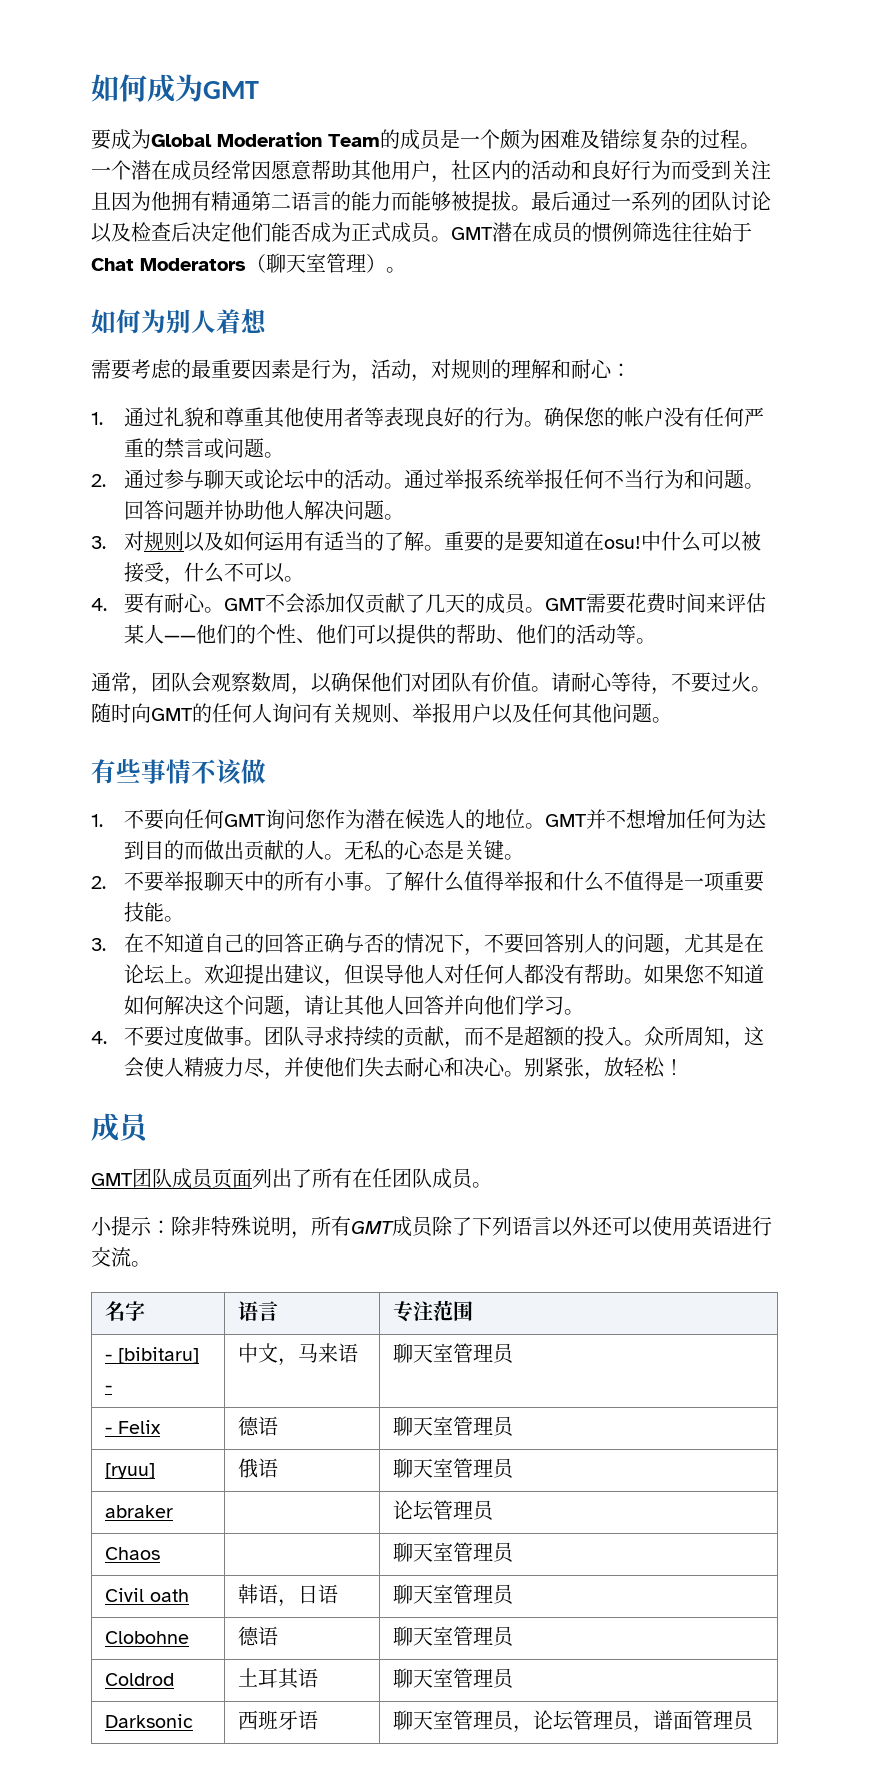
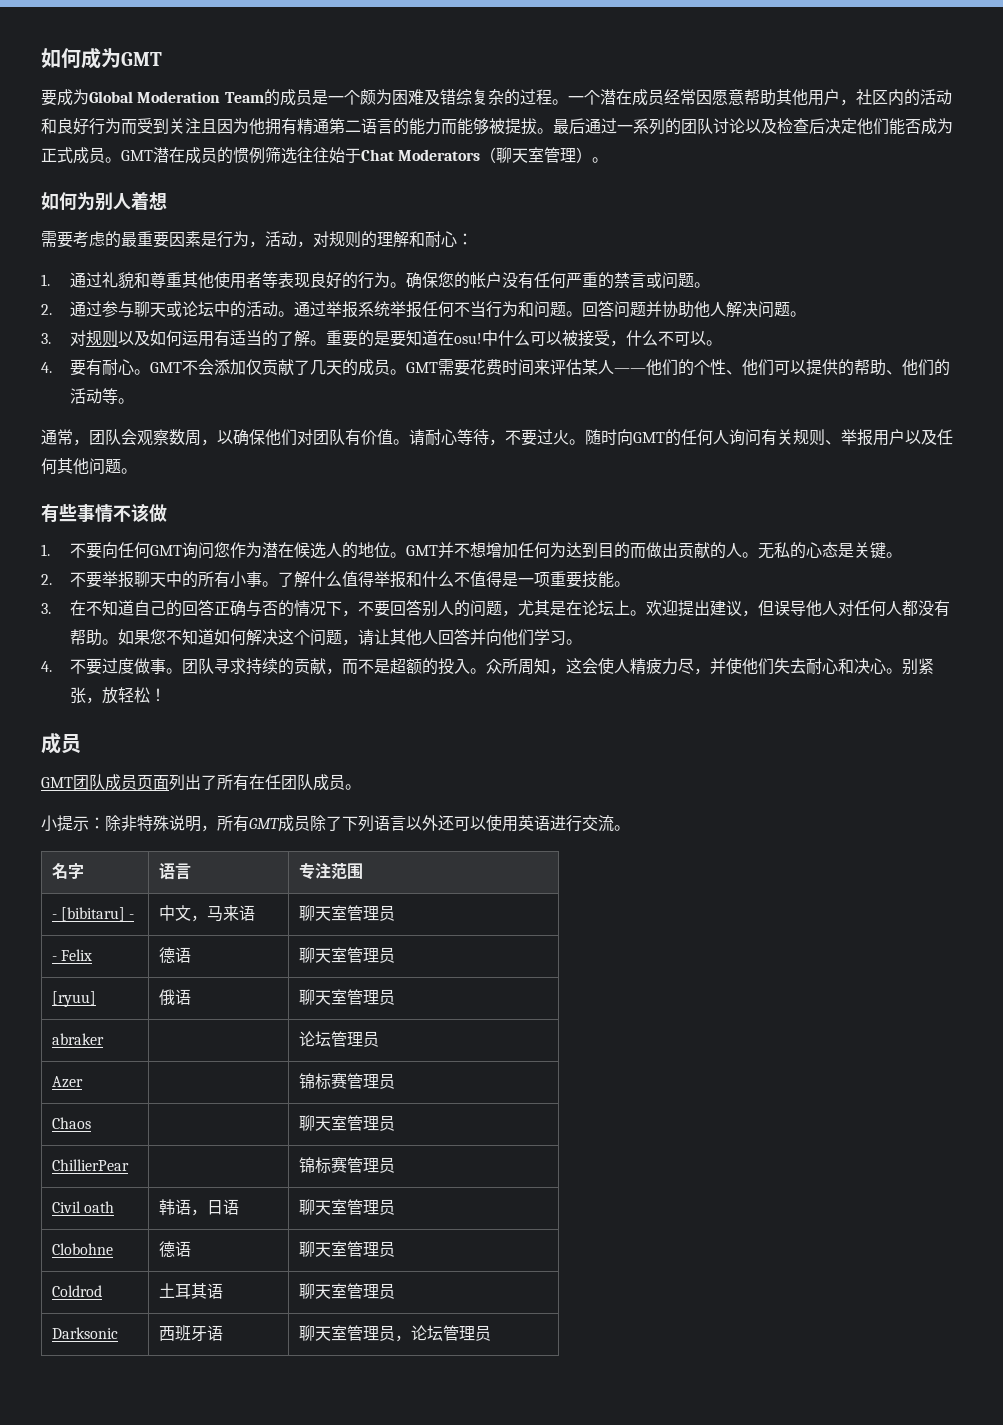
(496, 1510) none -> [51,1076,83,1088] [298,1072,395,1090] // Azer | | 锦标赛管理员
(516, 1552) none -> [51,1159,129,1171] [298,1156,395,1174] // ChillierPear | | 锦标赛管理员
[633,1710,756,1733] ，谱面管理员 -> (491, 1333) none

